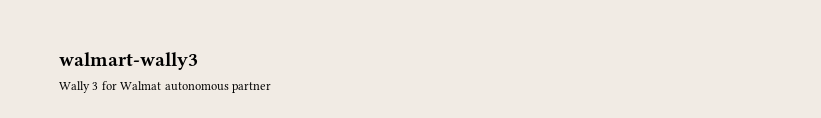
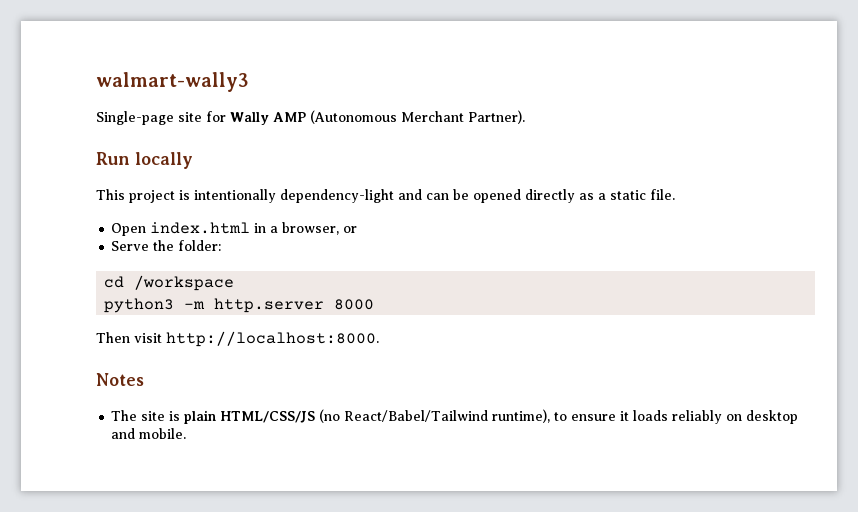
[59,81,271,93] Wally 3 for Walmat autonomous partner -> [96,110,525,125] [96,152,193,169] [96,189,675,203] [111,222,358,236] [111,240,222,251] [104,275,235,291] [104,298,375,313] [96,331,379,347] [96,373,144,386] [111,409,799,424] [111,428,187,439] Single-page site for Wally AMP (Autonomous Merchant Partner). // Run locally // This project is intentionally dependency-light and can be opened directly as a static file. // Open index.html in a browser, or // Serve the folder: // cd /workspace // python3 -m http.server 8000 // Then visit http://localhost:8000. // Notes // The site is plain HTML/CSS/JS (no React/Babel/Tailwind runtime), to ensure it loads reliably on desktop and mobile.

